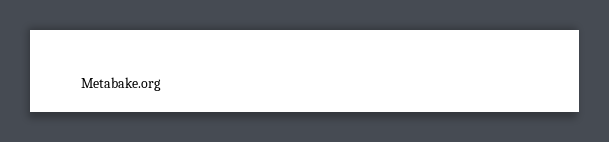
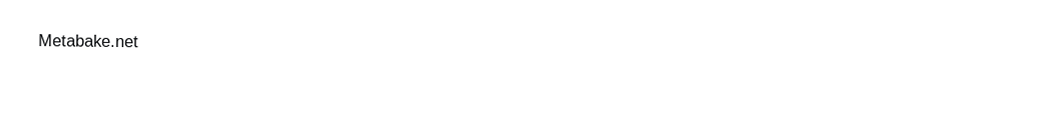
[81,77,161,91] Metabake.org -> [38,34,139,48] Metabake.net

